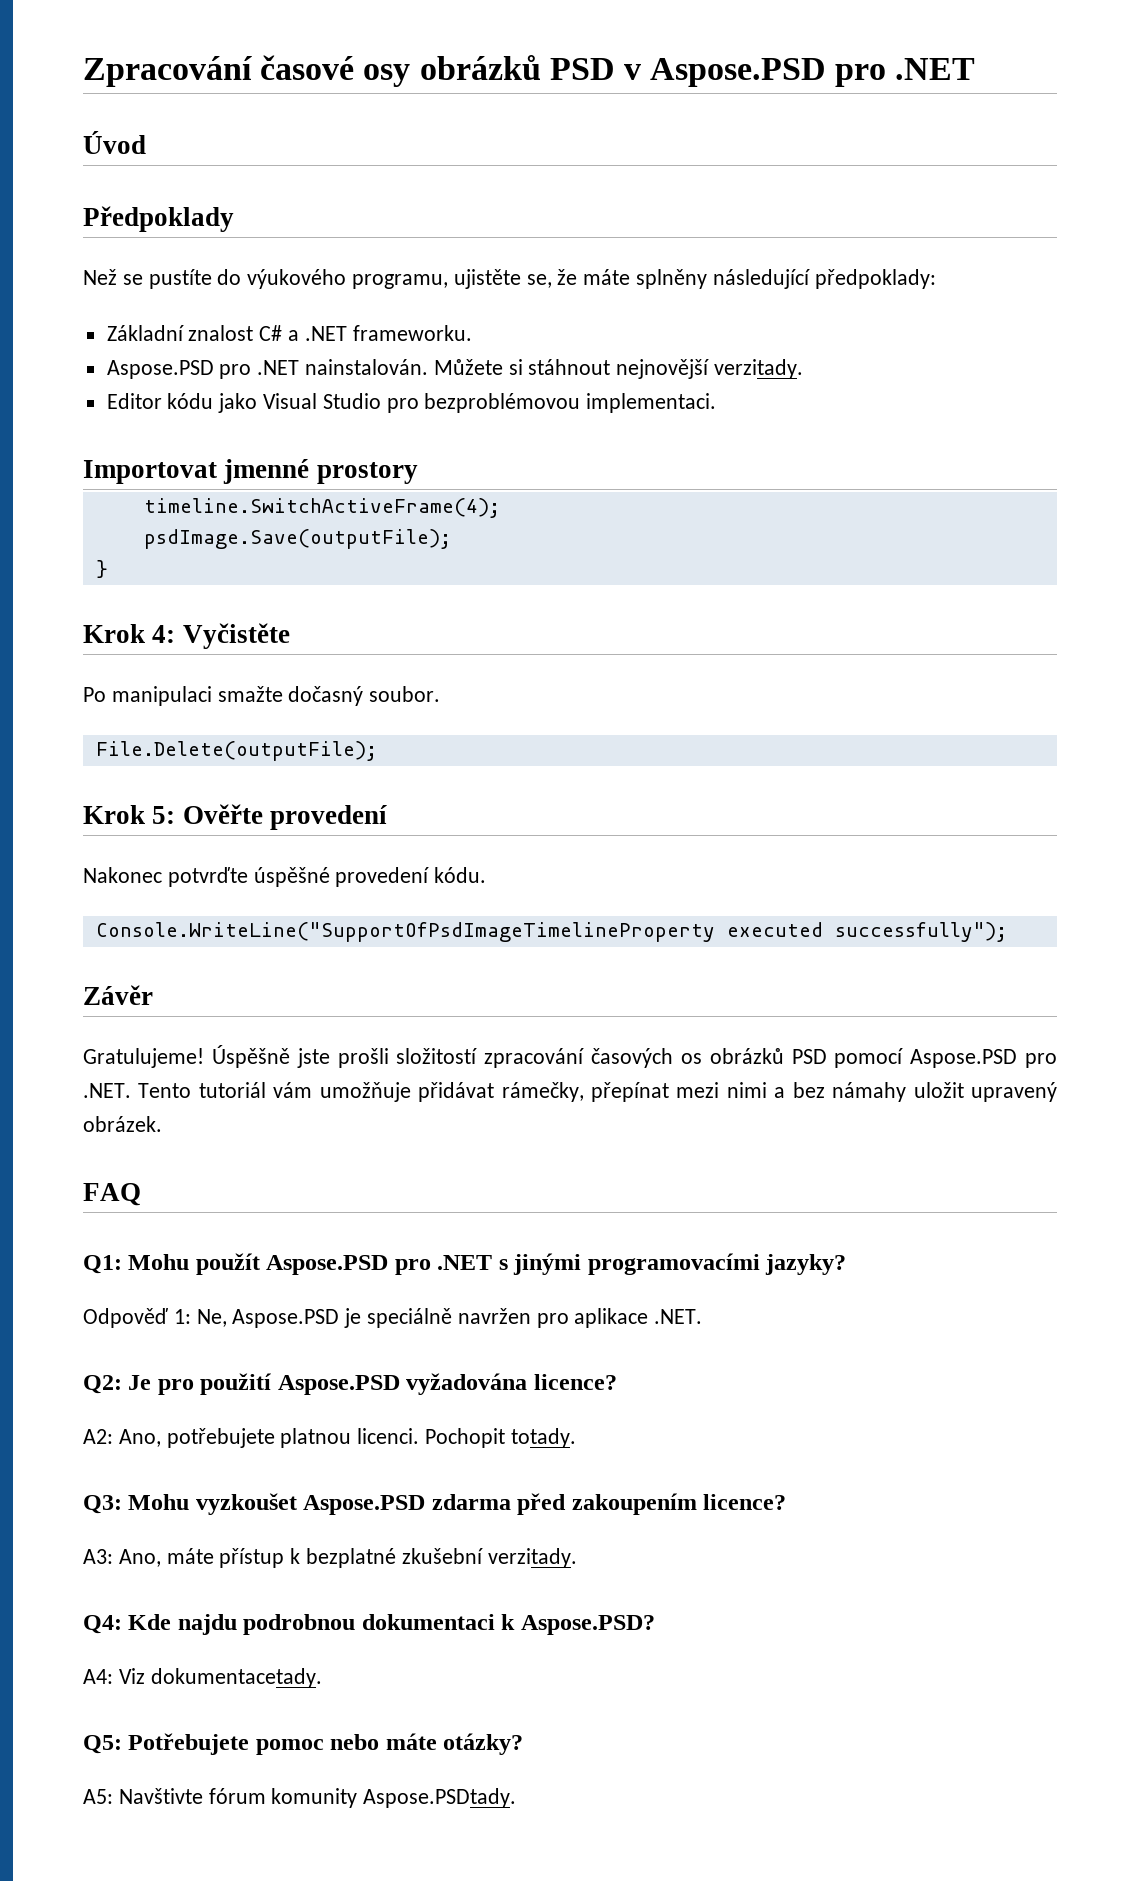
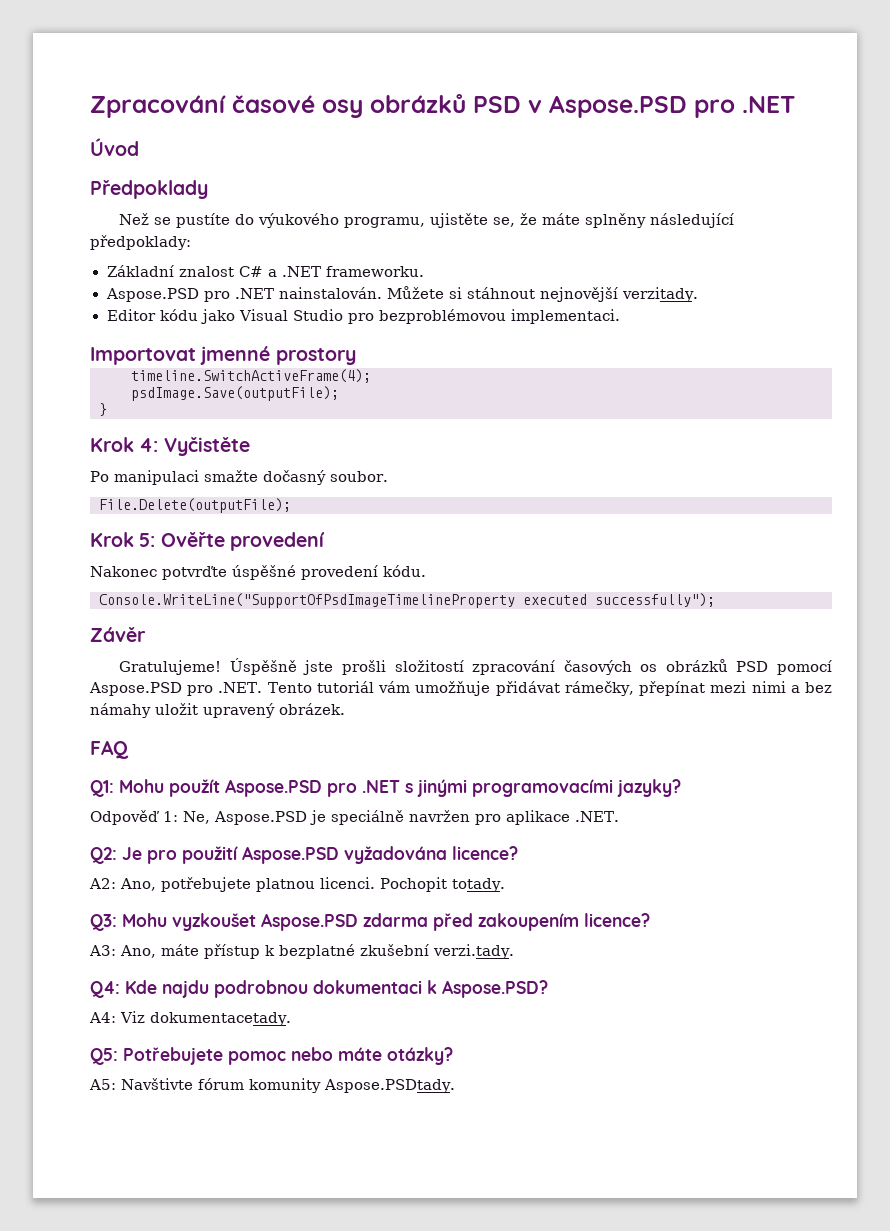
[487,1548,577,1568] verzitady. -> [433,944,514,959] verzi.tady.

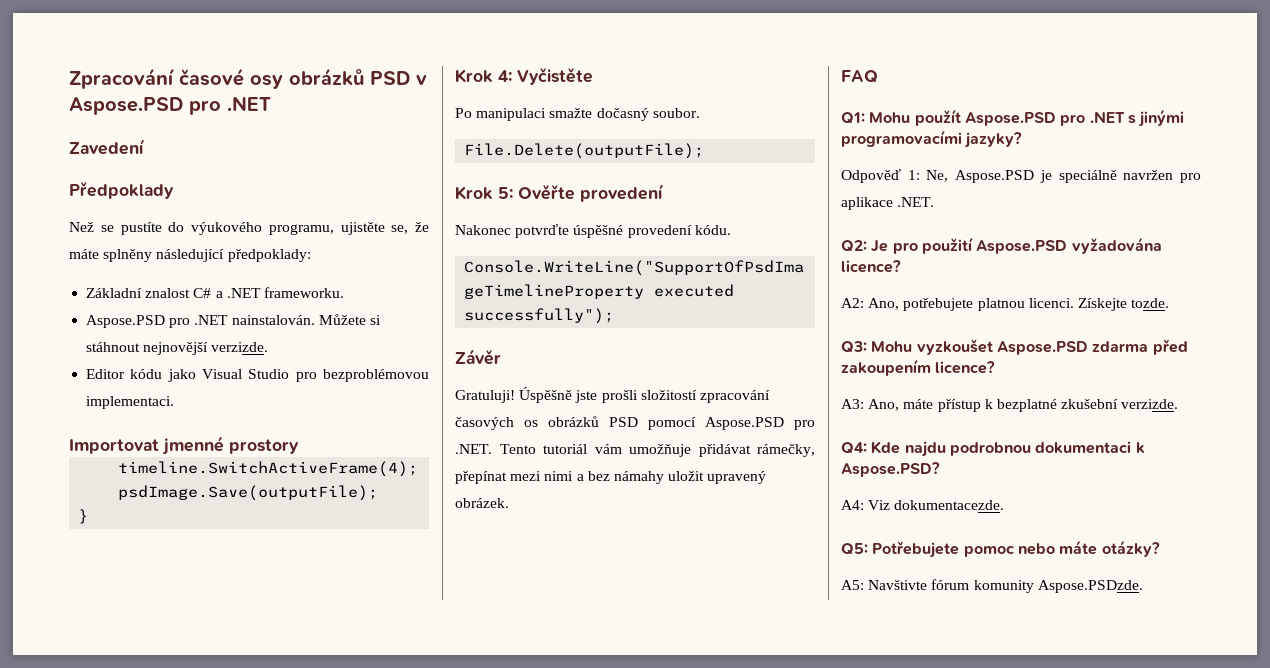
[90,138,139,156] Úvod -> [69,139,145,155] Zavedení
[621,287,698,302] verzitady. -> [211,342,269,352] verzizde.
[119,660,222,675] Gratulujeme! -> [455,390,515,403] Gratuluji!
[380,877,505,892] Pochopit totady. -> [1077,298,1170,311] Získejte tozde.
[433,944,514,959] verzi.tady. -> [1121,399,1179,409] verzizde.
[150,1012,291,1026] dokumentacetady. -> [894,500,1005,510] dokumentacezde.
[324,1079,455,1093] Aspose.PSDtady. -> [1037,580,1143,593] Aspose.PSDzde.

